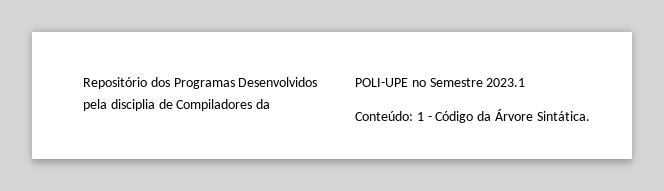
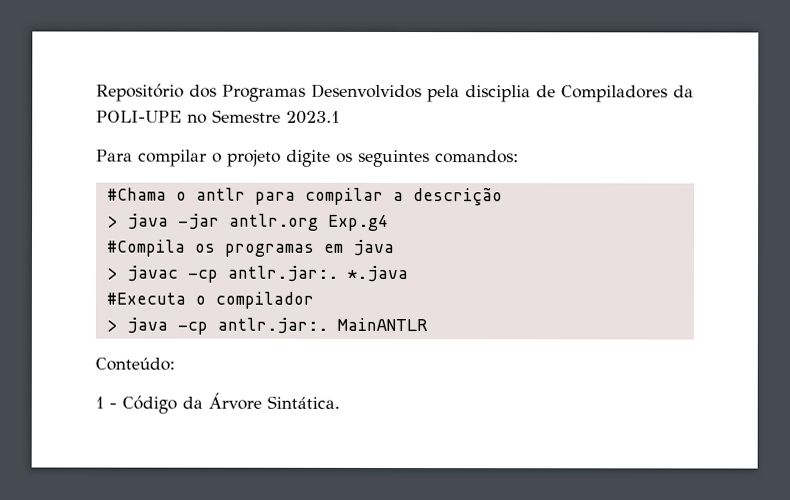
(526, 82) none -> [96,149,519,168] [106,187,503,207] [106,213,389,231] [105,239,395,257] [105,265,408,283] [105,291,314,309] [105,317,428,335] // Para compilar o projeto digite os seguintes comandos: // #Chama o antlr para compilar a descrição // > java -jar antlr.org Exp.g4 // #Compila os programas em java // > javac -cp antlr.jar:. *.java // #Executa o compilador // > java -cp antlr.jar:. MainANTLR
(413, 116) none -> (175, 364) //

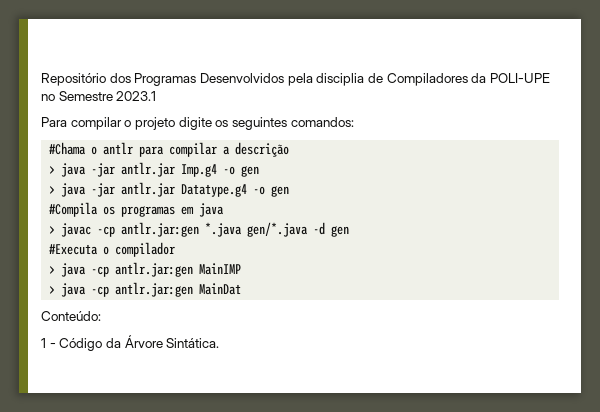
[228,213,389,231] antlr.org Exp.g4 -> [121,162,260,177] [49,182,290,197] antlr.jar Imp.g4 -o gen // > java -jar antlr.jar Datatype.g4 -o gen
[226,265,338,282] antlr.jar:. -> [121,222,200,237] antlr.jar:gen
(408, 274) none -> [247,222,350,237] gen/*.java -d gen
[216,317,428,334] antlr.jar:. MainANTLR -> [115,262,242,277] [49,282,242,297] antlr.jar:gen MainIMP // > java -cp antlr.jar:gen MainDat

